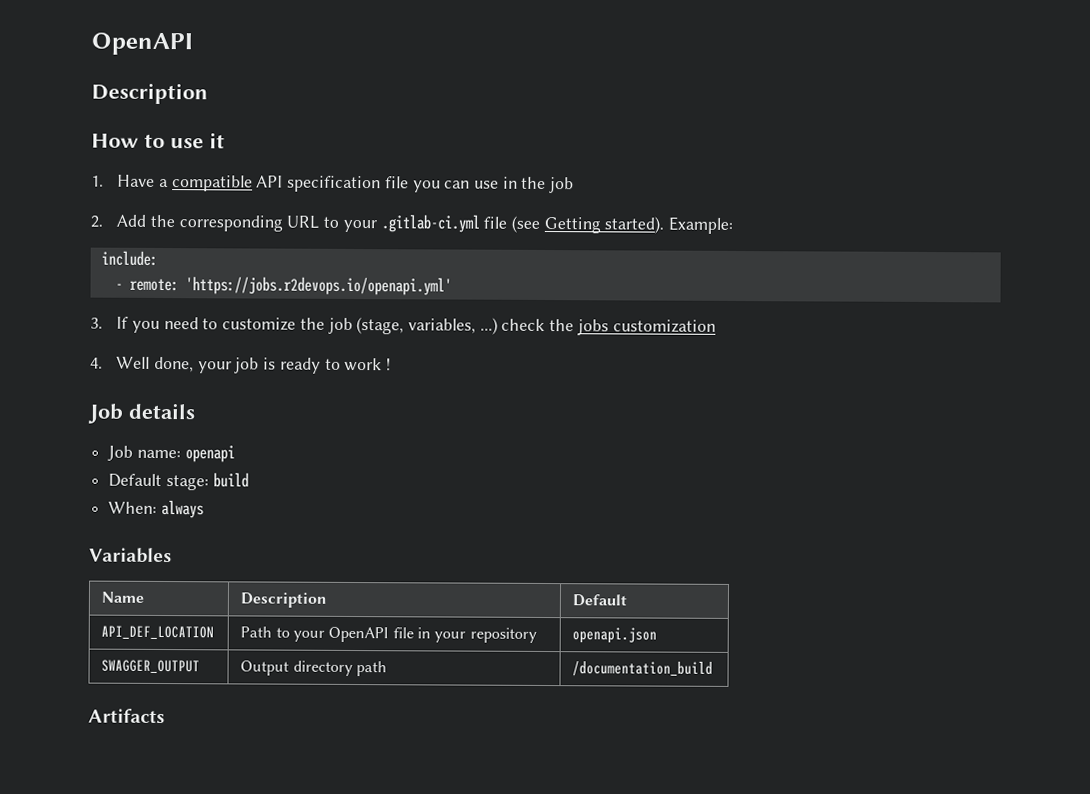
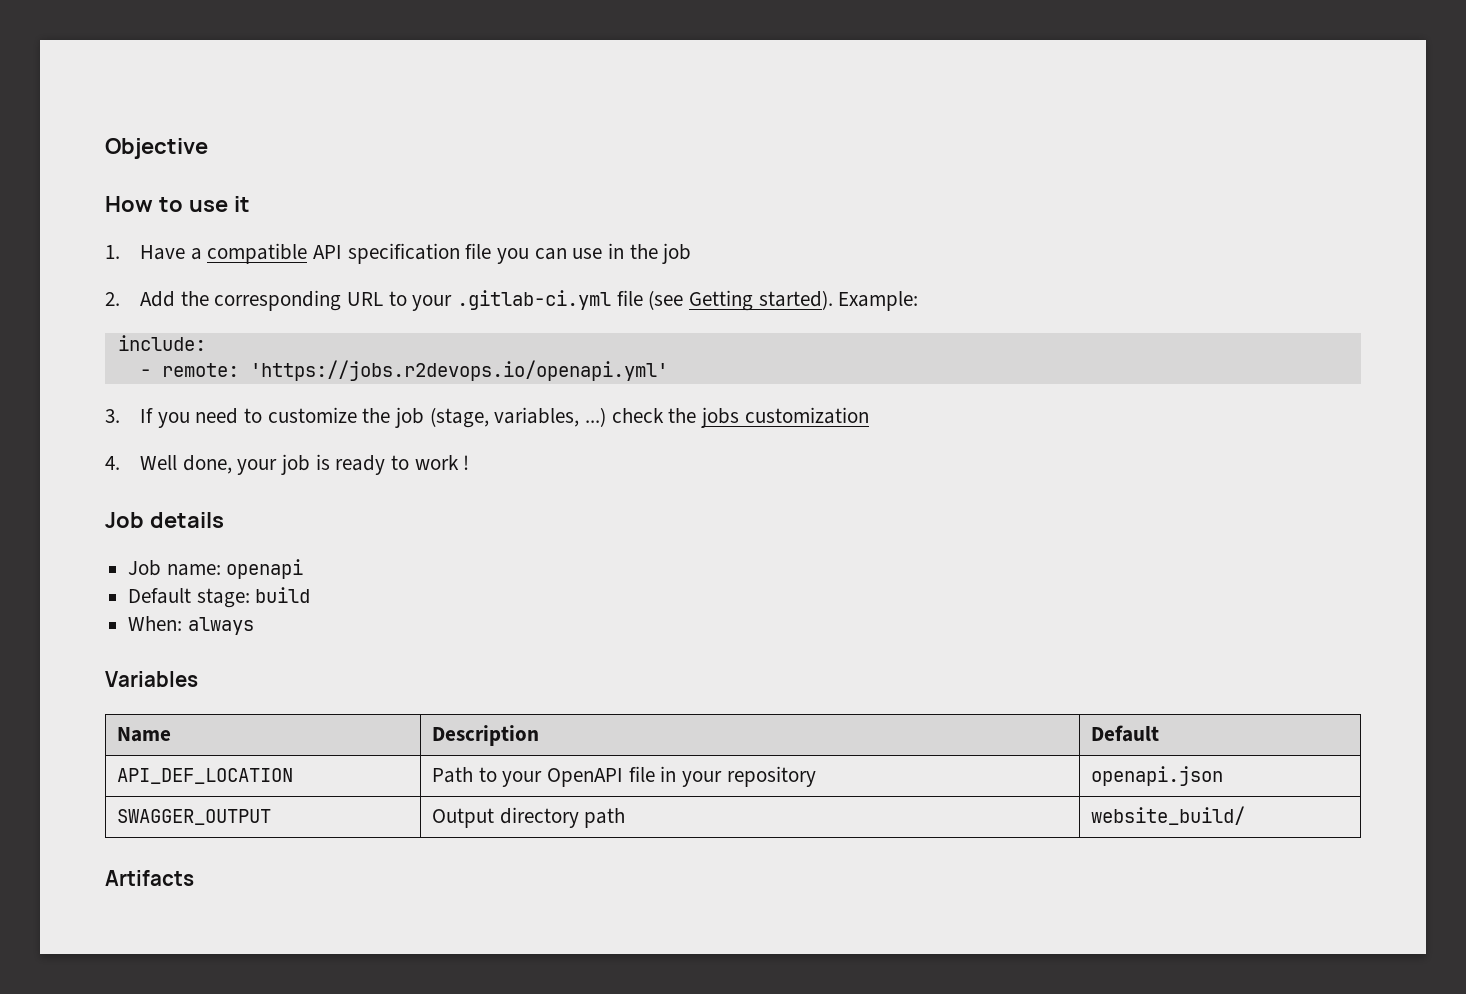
[91,32,193,56] [91,82,208,105] OpenAPI // Description -> [105,138,208,159] Objective
[572,661,714,677] /documentation_build -> [1091,806,1246,825] website_build/

